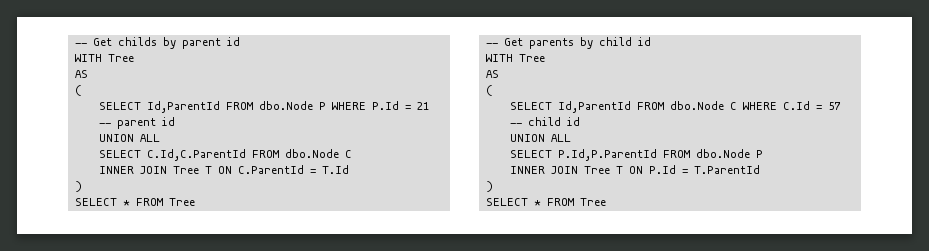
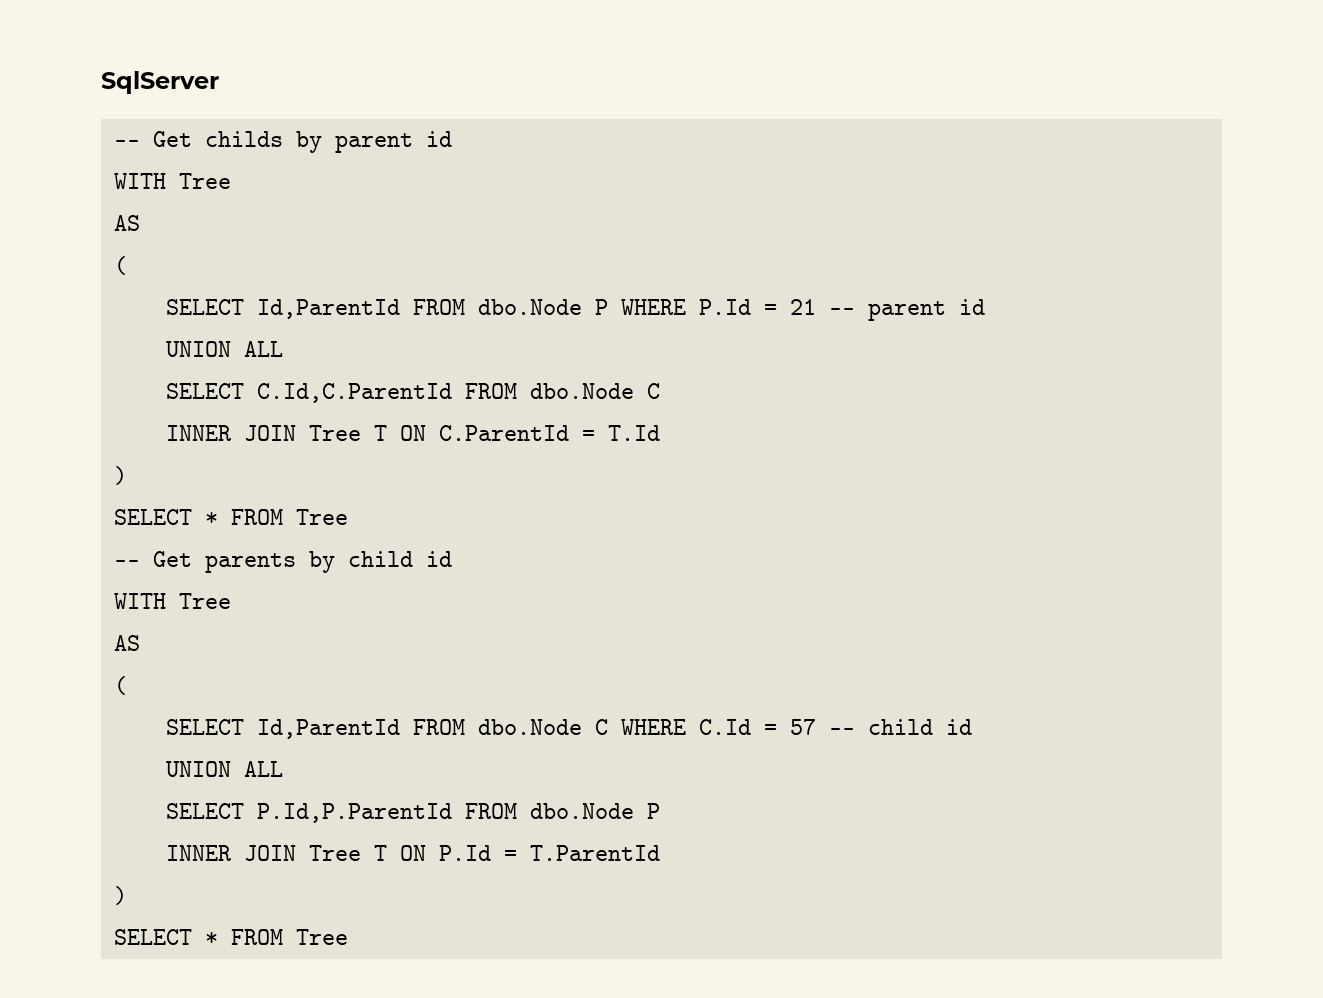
(74, 44) none -> [101,71,219,94] SqlServer //

